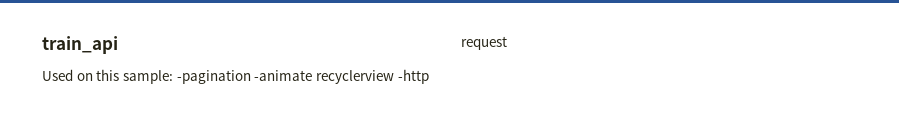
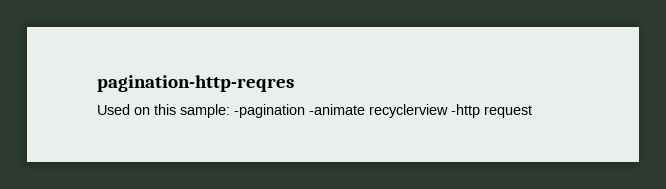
[42,36,118,54] train_api -> [97,75,294,92] pagination-http-reqres

